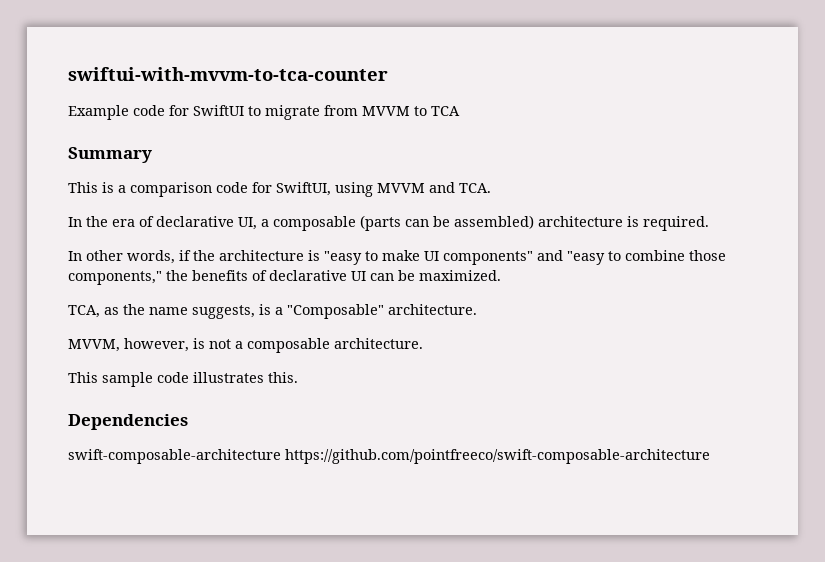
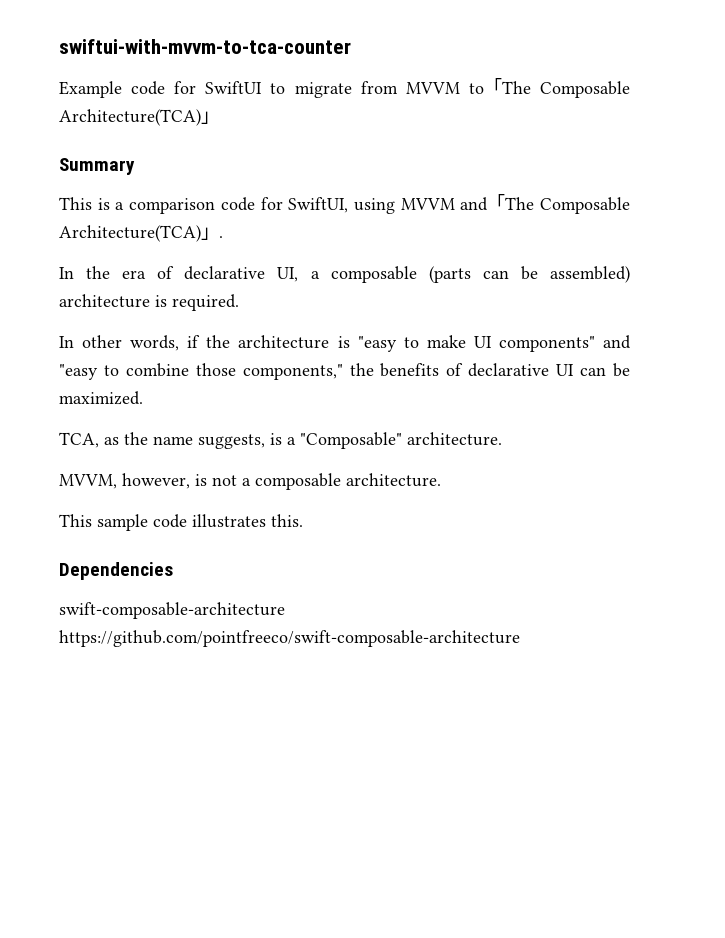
[431,106,460,116] TCA -> [483,78,630,98] [59,109,219,126] 「The Composable Architecture(TCA)」
[459,183,491,193] TCA. -> [487,194,630,214] [59,225,223,242] 「The Composable Architecture(TCA)」.

